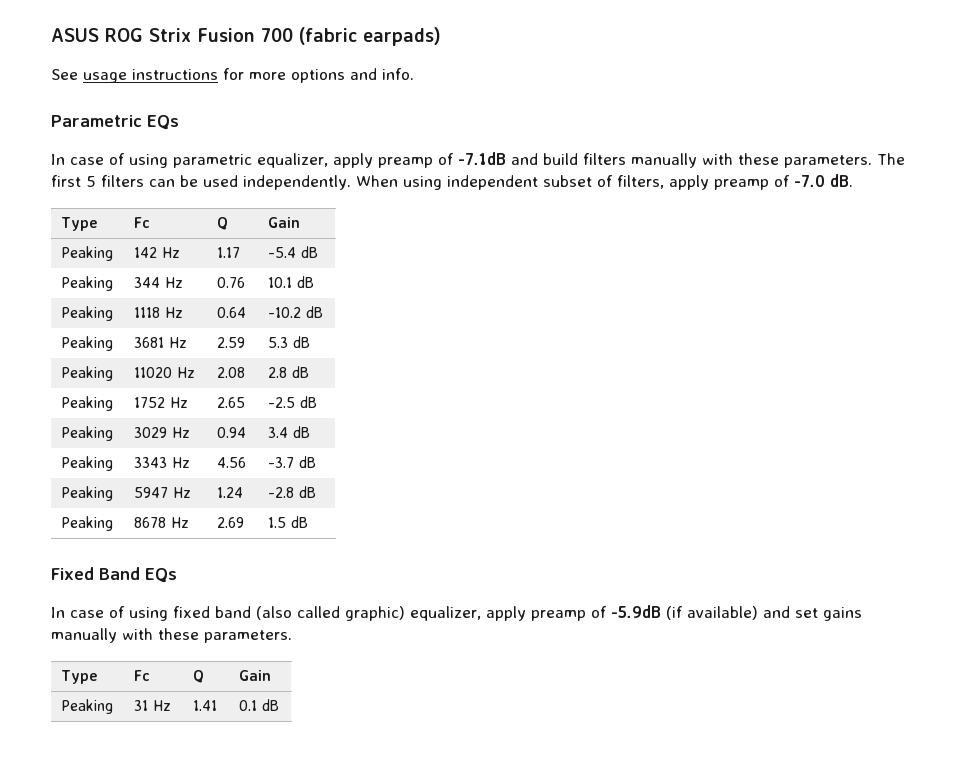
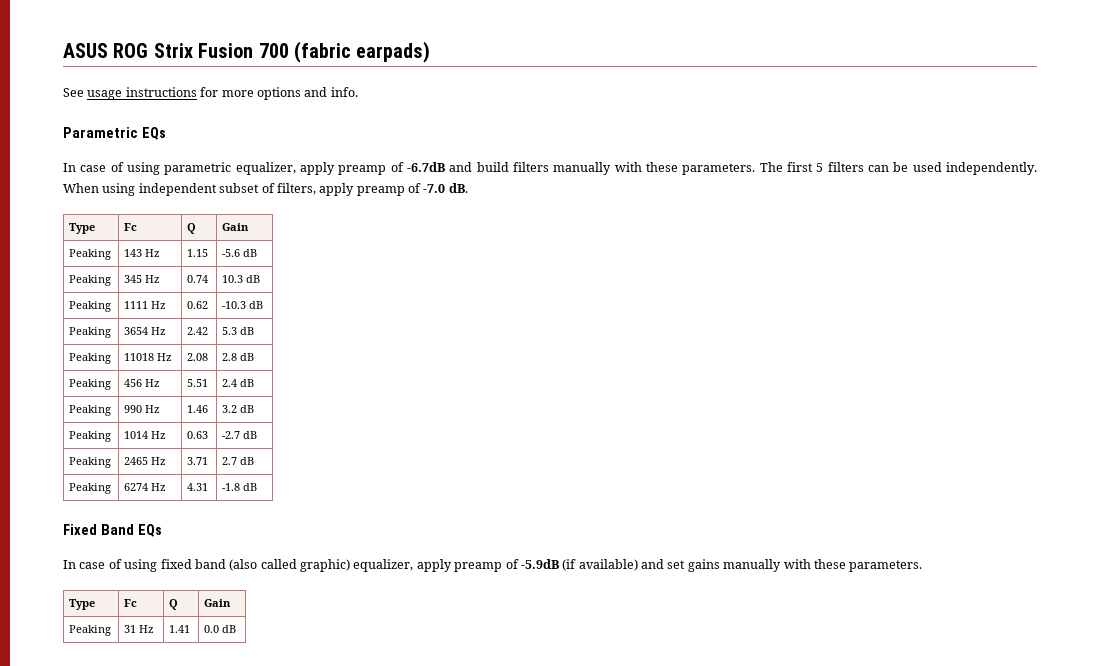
[458,152,506,165] -7.1dB -> [406,162,445,172] -6.7dB
[134,247,180,258] [217,247,241,258] [268,246,318,258] [61,276,114,291] [134,277,183,288] [217,277,246,288] [268,276,314,288] [61,306,114,321] [134,307,183,318] [217,307,247,318] [268,306,323,318] [61,336,114,351] [134,337,187,348] [217,337,246,348] 142 Hz | 1.17 | -5.4 dB // Peaking | 344 Hz | 0.76 | 10.1 dB // Peaking | 1118 Hz | 0.64 | -10.2 dB // Peaking | 3681 Hz | 2.59 -> [124,249,161,257] [187,249,209,257] [222,249,258,257] [69,275,112,286] [124,275,161,283] [187,275,209,283] [222,275,261,283] [69,301,112,312] [124,301,167,309] [187,301,209,309] [222,301,264,309] [69,327,112,338] [124,327,167,335] [187,327,209,335] 143 Hz | 1.15 | -5.6 dB // Peaking | 345 Hz | 0.74 | 10.3 dB // Peaking | 1111 Hz | 0.62 | -10.3 dB // Peaking | 3654 Hz | 2.42
[134,367,173,378] 11020 -> [124,353,155,361] 11018
[134,397,188,408] [217,397,246,408] [268,396,317,408] [61,426,114,441] [134,427,190,438] [217,427,247,438] [268,426,310,438] [61,456,114,471] [134,457,190,468] [217,457,247,468] [268,456,316,468] [61,486,114,501] [134,487,191,498] [217,487,244,498] [268,486,316,498] [61,516,114,531] [134,517,189,528] [217,517,245,528] [268,517,287,528] 1752 Hz | 2.65 | -2.5 dB // Peaking | 3029 Hz | 0.94 | 3.4 dB // Peaking | 3343 Hz | 4.56 | -3.7 dB // Peaking | 5947 Hz | 1.24 | -2.8 dB // Peaking | 8678 Hz | 2.69 | 1.5 -> [124,379,161,387] [187,379,209,387] [222,379,255,387] [69,405,112,416] [124,405,161,413] [187,405,209,413] [222,405,255,413] [69,431,112,442] [124,431,167,439] [187,431,209,439] [222,431,258,439] [69,457,112,468] [124,457,167,465] [187,457,209,465] [222,457,255,465] [69,483,112,494] [124,483,167,491] [187,483,209,491] [222,483,241,491] 456 Hz | 5.51 | 2.4 dB // Peaking | 990 Hz | 1.46 | 3.2 dB // Peaking | 1014 Hz | 0.63 | -2.7 dB // Peaking | 2465 Hz | 3.71 | 2.7 dB // Peaking | 6274 Hz | 4.31 | -1.8
[239,700,258,711] 0.1 -> [204,625,220,633] 0.0

